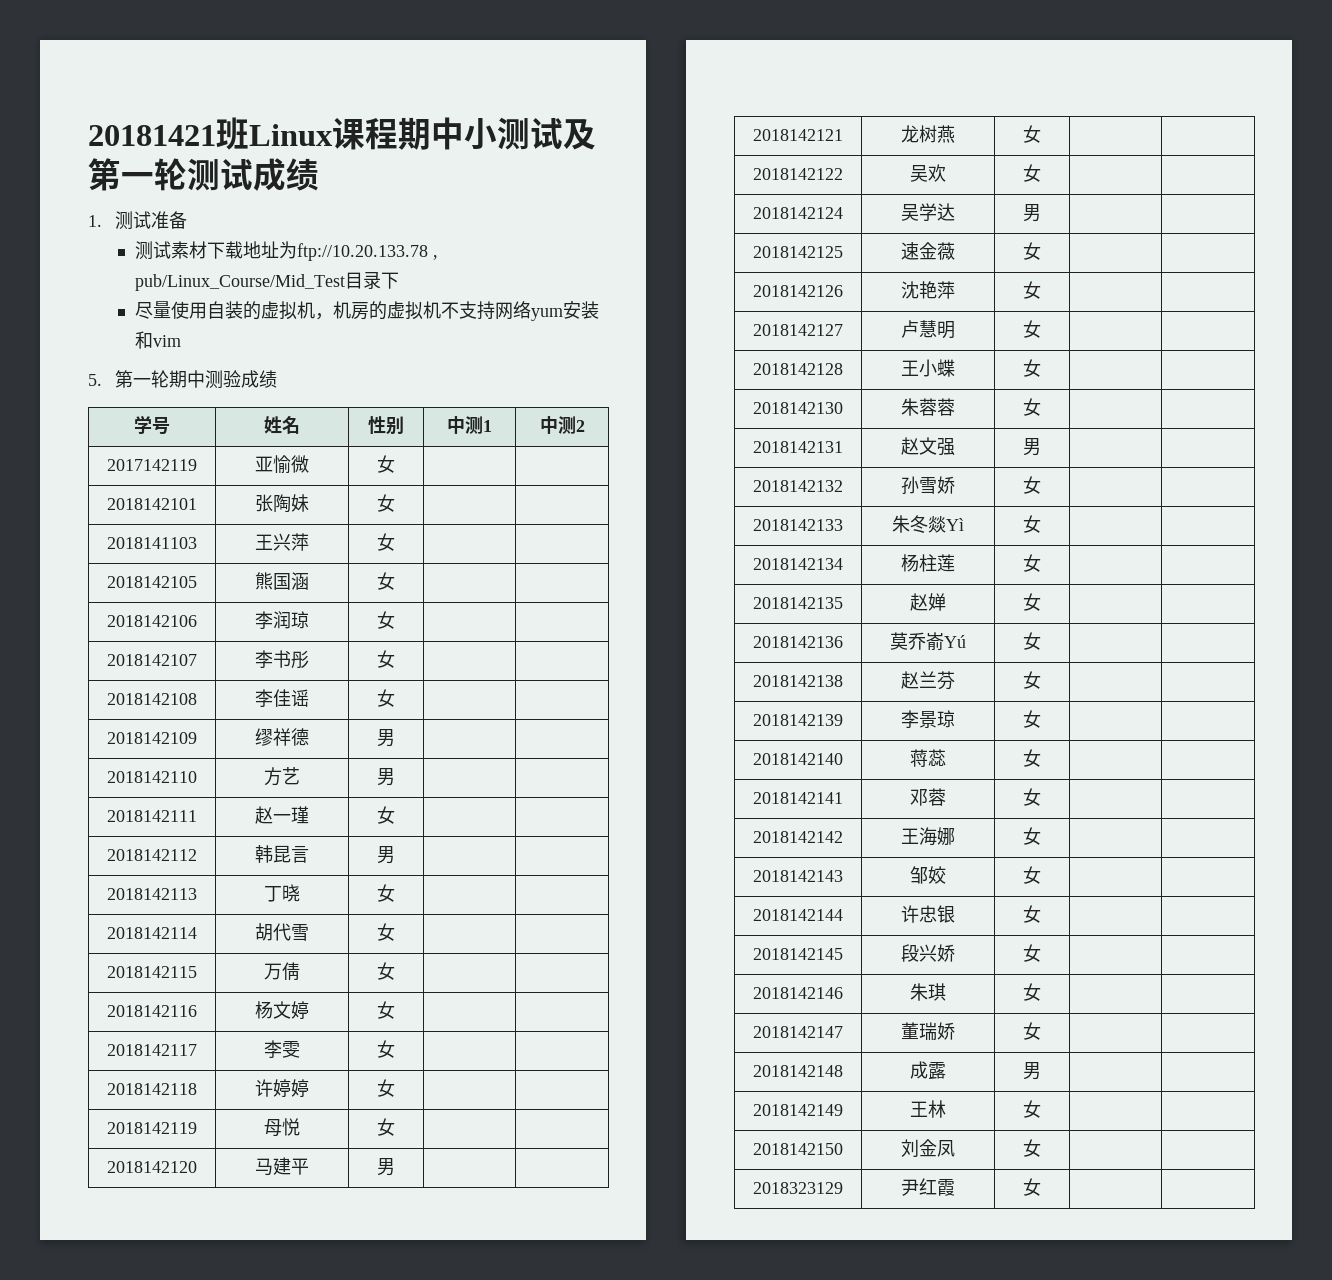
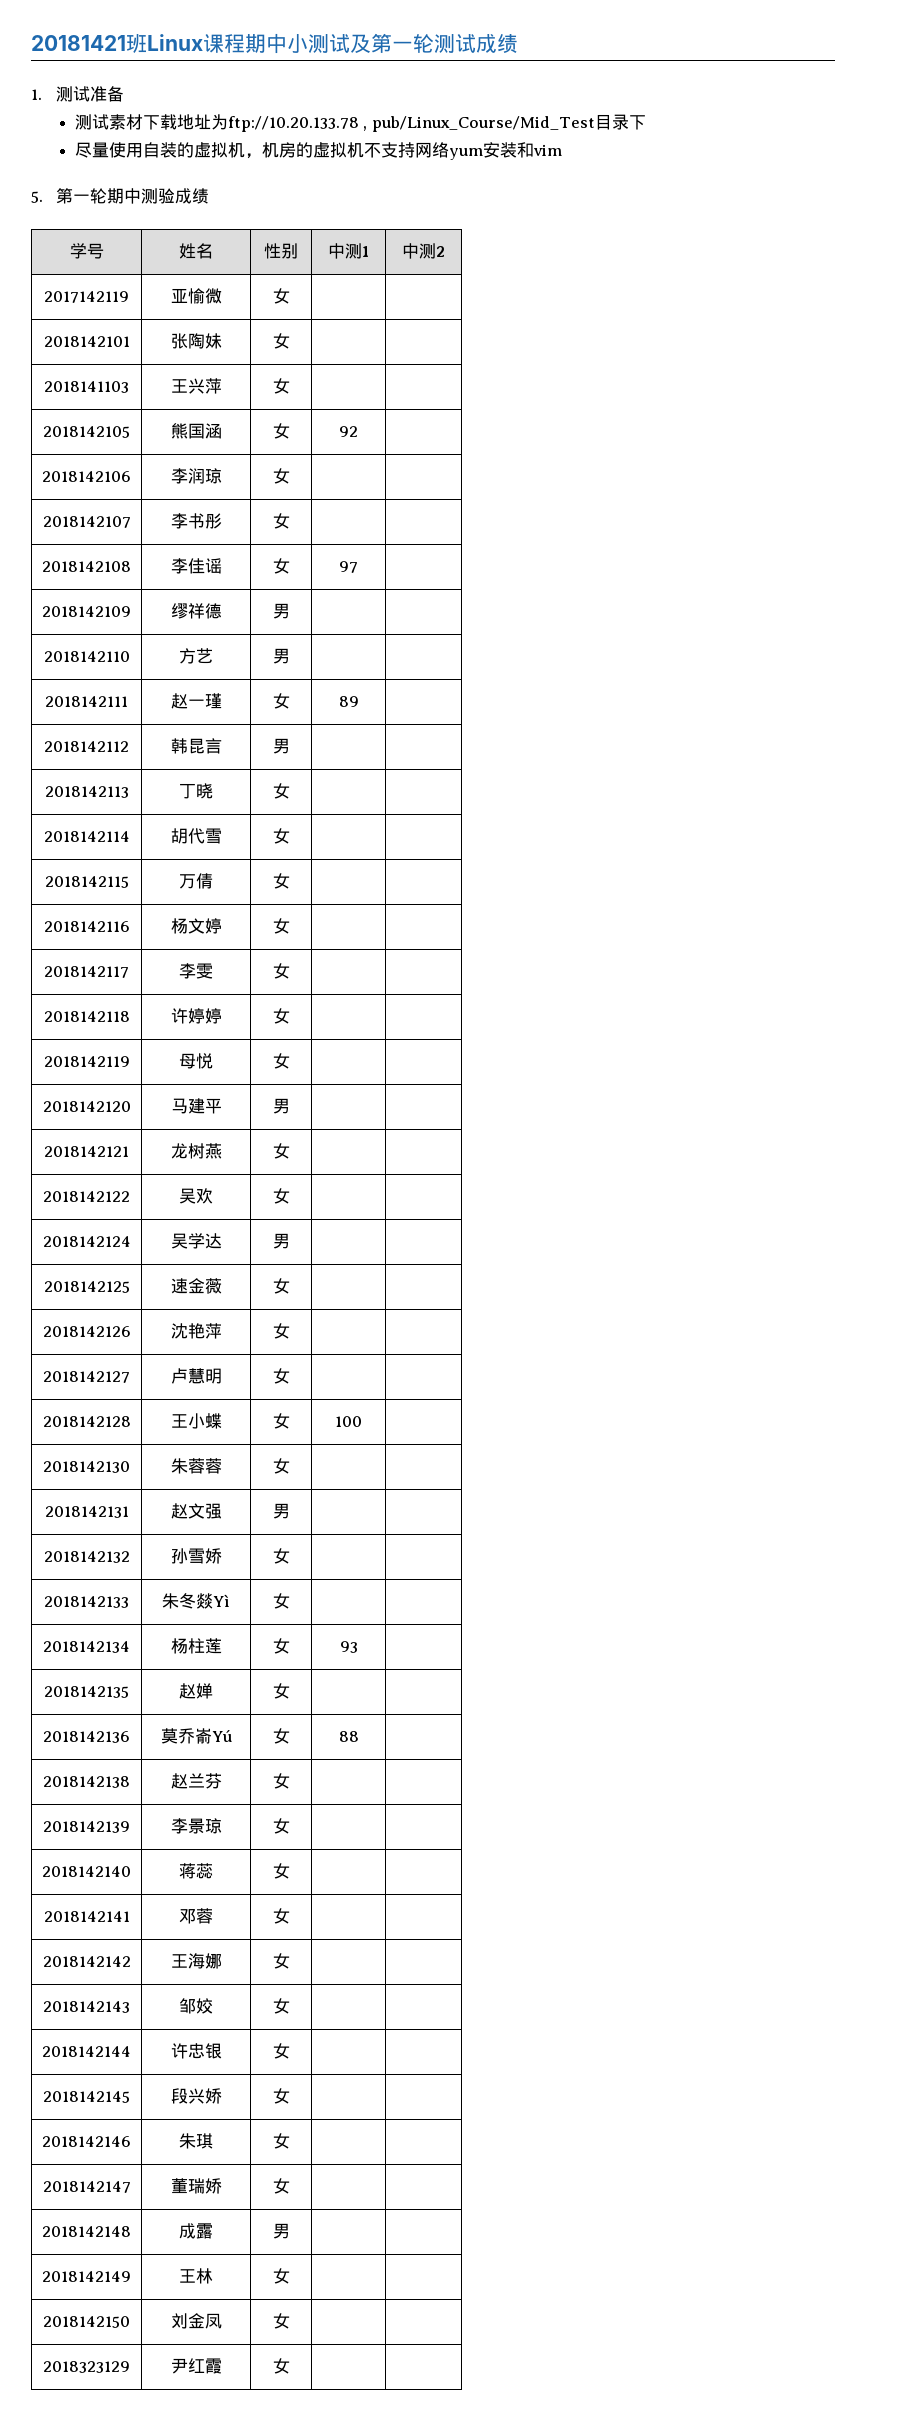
(395, 581) none -> [339,426,358,437] 92
(395, 698) none -> [339,561,358,573] 97
(395, 815) none -> [338,696,359,707] 89
(1041, 368) none -> [335,1416,362,1427] 100
(1041, 563) none -> [339,1641,358,1653] 93
(1041, 641) none -> [338,1731,359,1742] 88

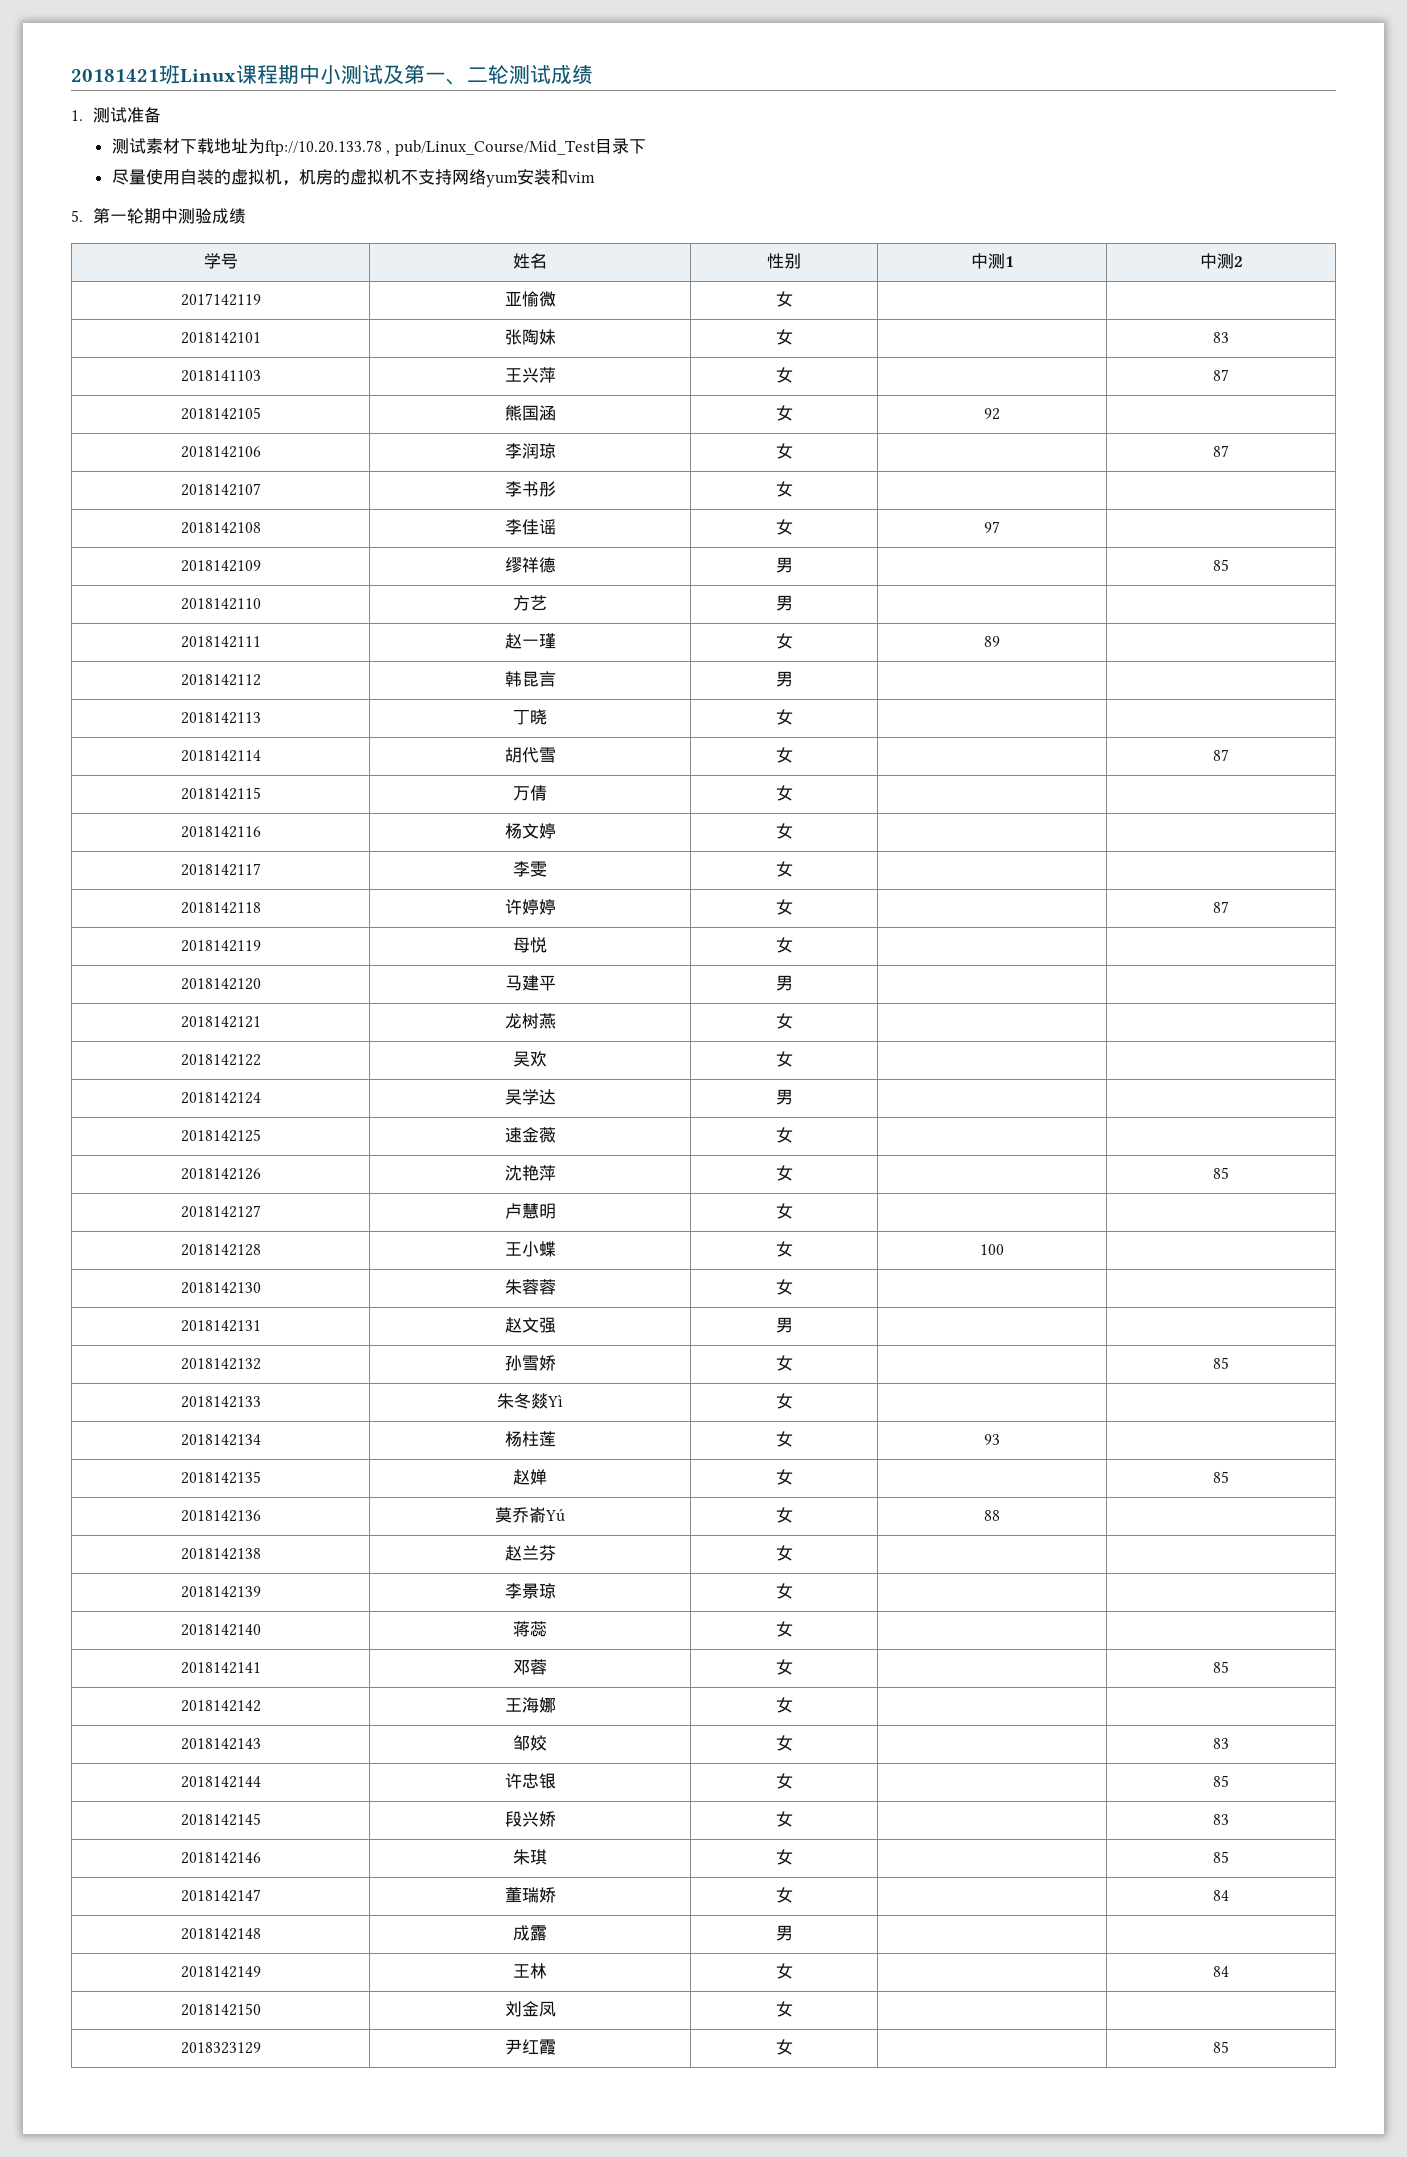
(413, 46) none -> [446,67,488,85] 、二
(290, 341) none -> [1213,332,1229,343] 83
(290, 386) none -> [1213,369,1229,381] 87
(290, 476) none -> [1213,445,1229,457] 87
(290, 611) none -> [1213,559,1229,571] 85
(290, 836) none -> [1213,749,1229,761] 87
(290, 1016) none -> [1213,901,1229,913] 87
(290, 1331) none -> [1213,1167,1229,1179] 85
(290, 1556) none -> [1213,1357,1229,1369] 85
(290, 1691) none -> [1213,1471,1229,1483] 85
(290, 1916) none -> [1213,1661,1229,1673] 85
(290, 2006) none -> [1213,1738,1229,1749] 83
(290, 2051) none -> [1213,1775,1229,1787] 85
(290, 2096) none -> [1213,1814,1229,1825] 83
(290, 2141) none -> [1213,1851,1229,1863] 85
(290, 2186) none -> [1213,1890,1229,1901] 84
(290, 2276) none -> [1213,1966,1229,1977] 84
(290, 2366) none -> [1213,2041,1229,2053] 85

